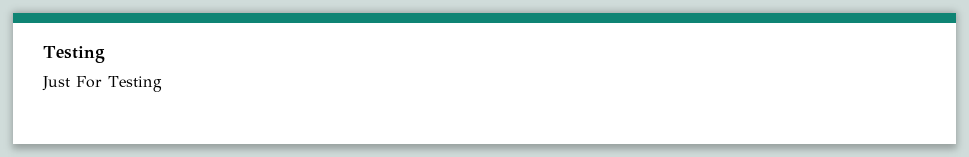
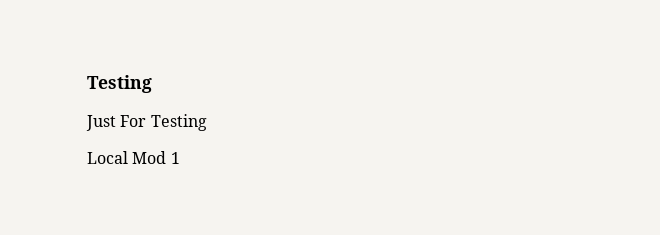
(162, 84) none -> [87,151,180,164] // Local Mod 1

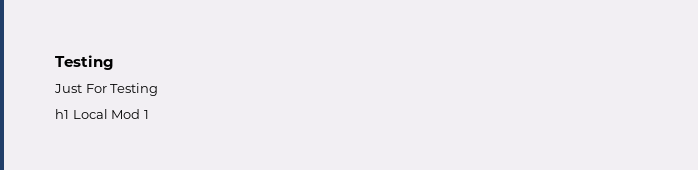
(207, 122) none -> [55,109,69,119] h1

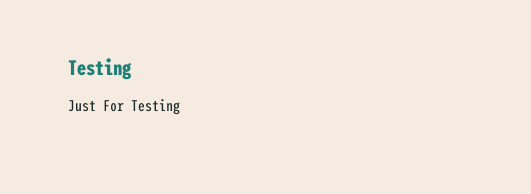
[55,109,149,119] // h1 Local Mod 1 -> (180, 107) none

